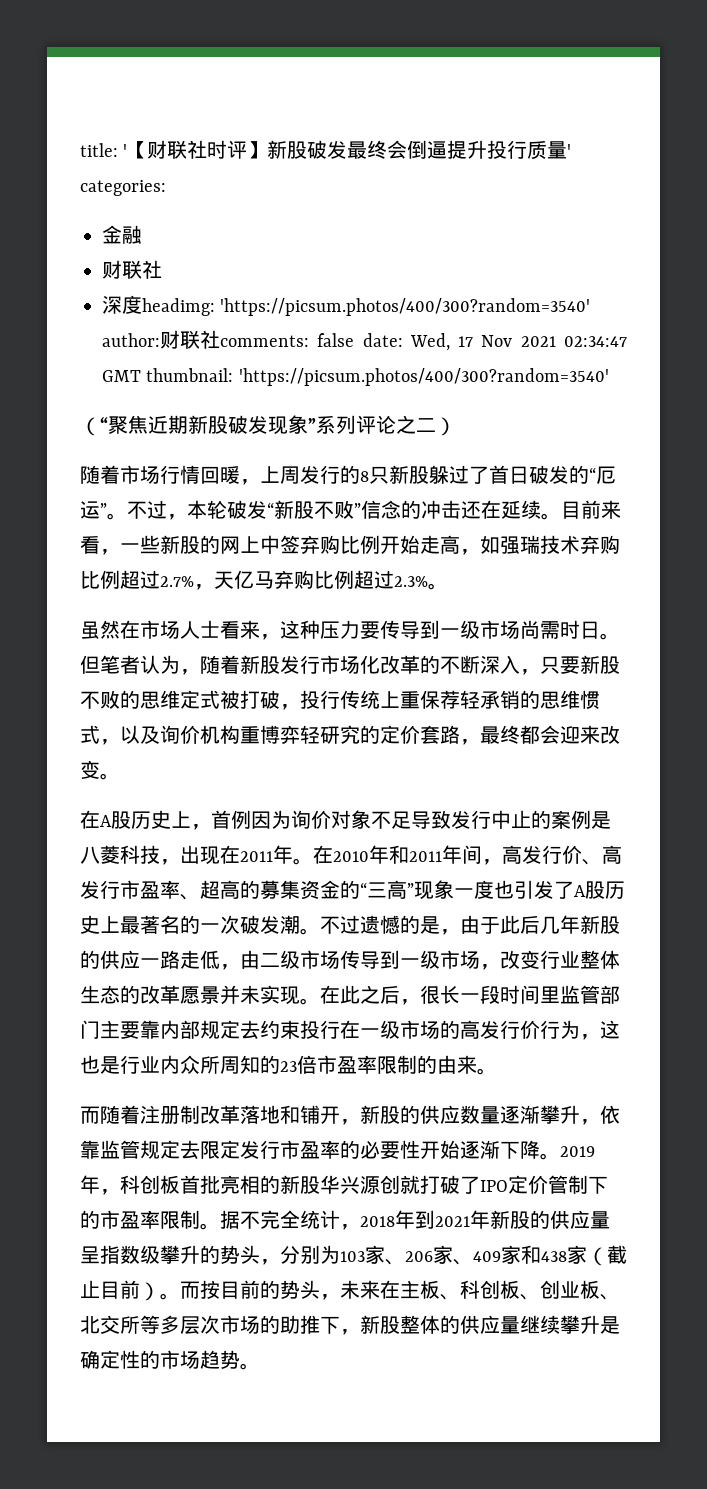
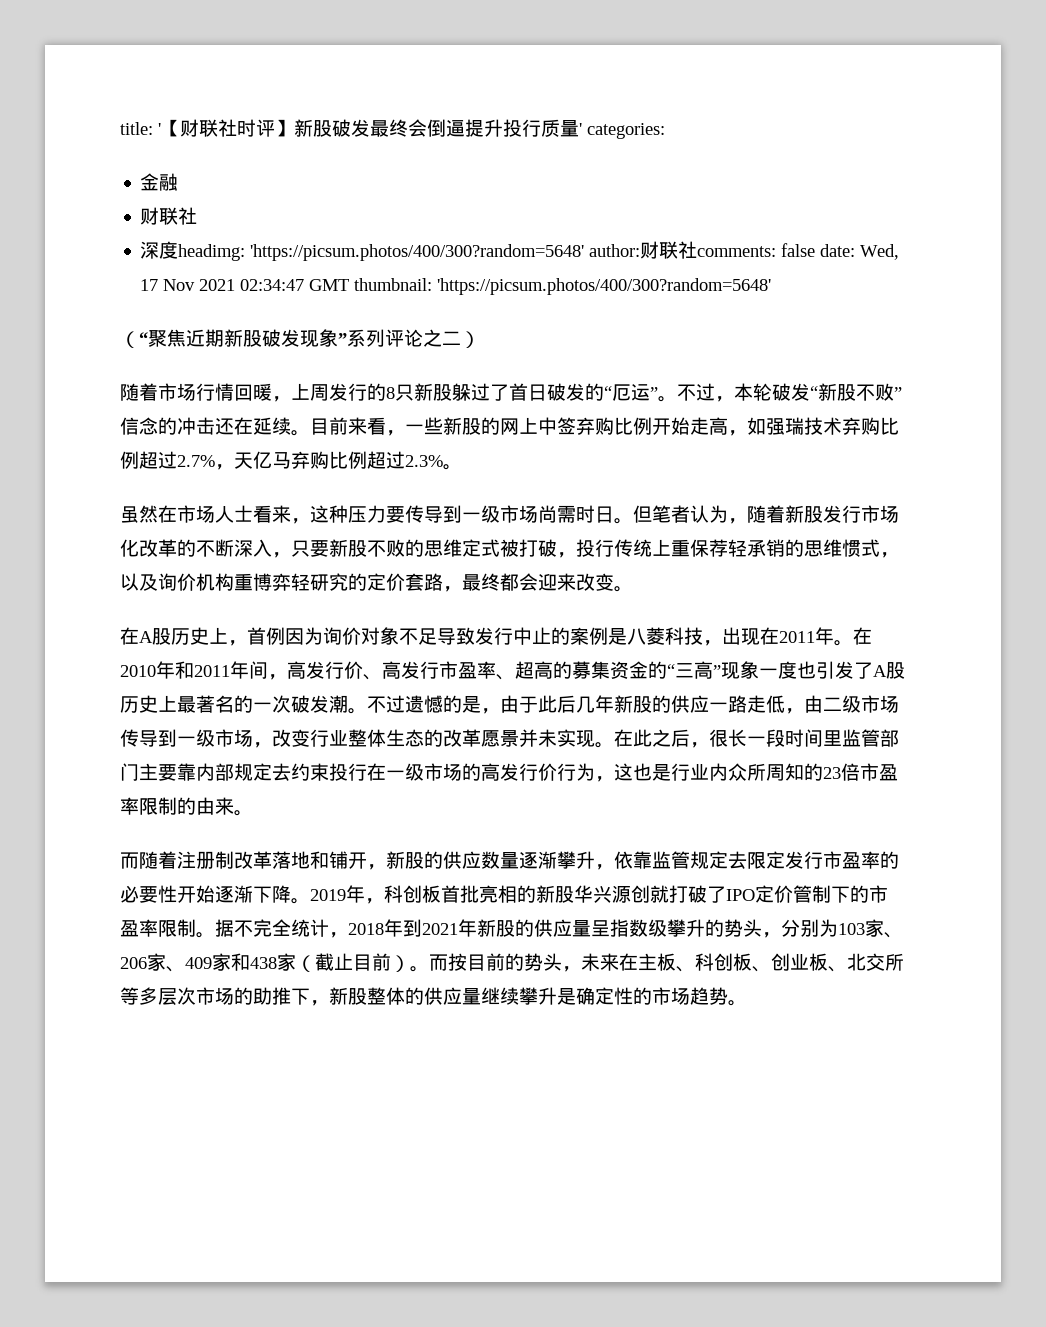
[220,298,591,316] 'https://picsum.photos/400/300?random=3540' -> [250,244,585,261] 'https://picsum.photos/400/300?random=5648'
[238,368,609,386] 'https://picsum.photos/400/300?random=3540' -> [437,278,772,295] 'https://picsum.photos/400/300?random=5648'

